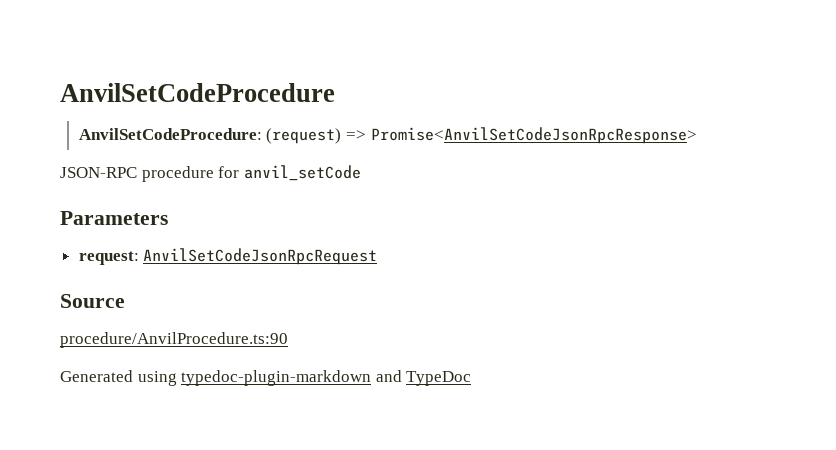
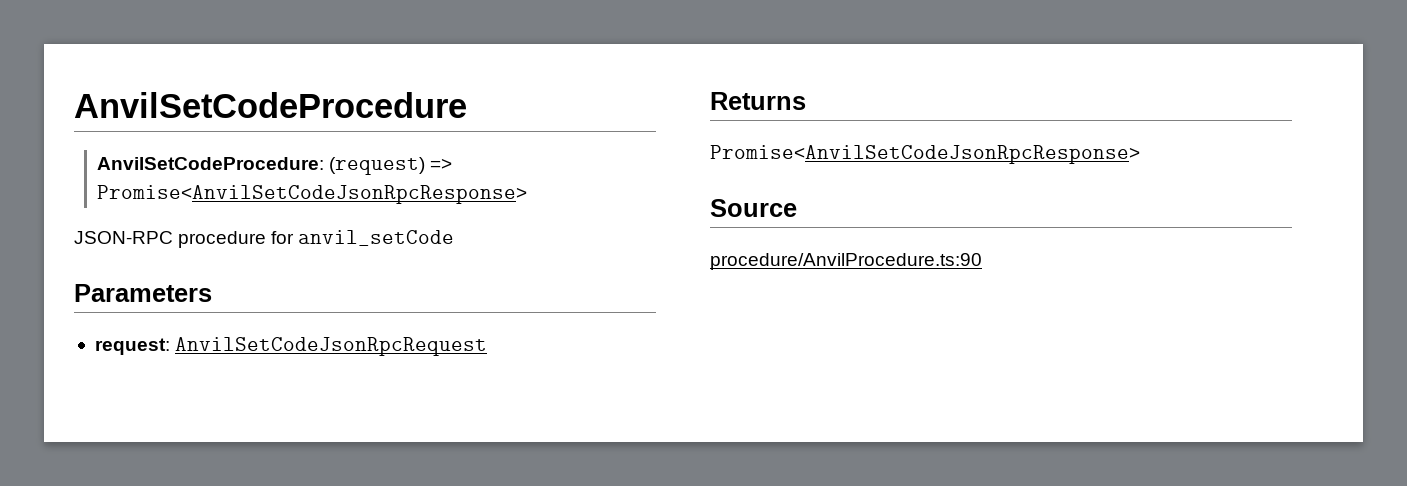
(378, 256) none -> [710,92,806,110] [710,145,1140,164] // Returns // Promise<AnvilSetCodeJsonRpcResponse>
[60,370,472,386] // Generated using typedoc-plugin-markdown and TypeDoc -> (982, 261) none

